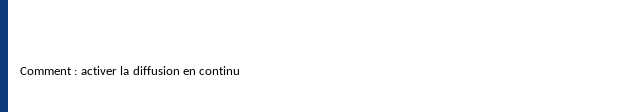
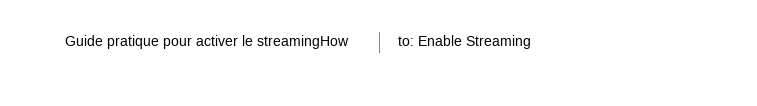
[20,66,241,75] Comment : activer la diffusion en continu -> [65,35,531,49] Guide pratique pour activer le streamingHow to: Enable Streaming

